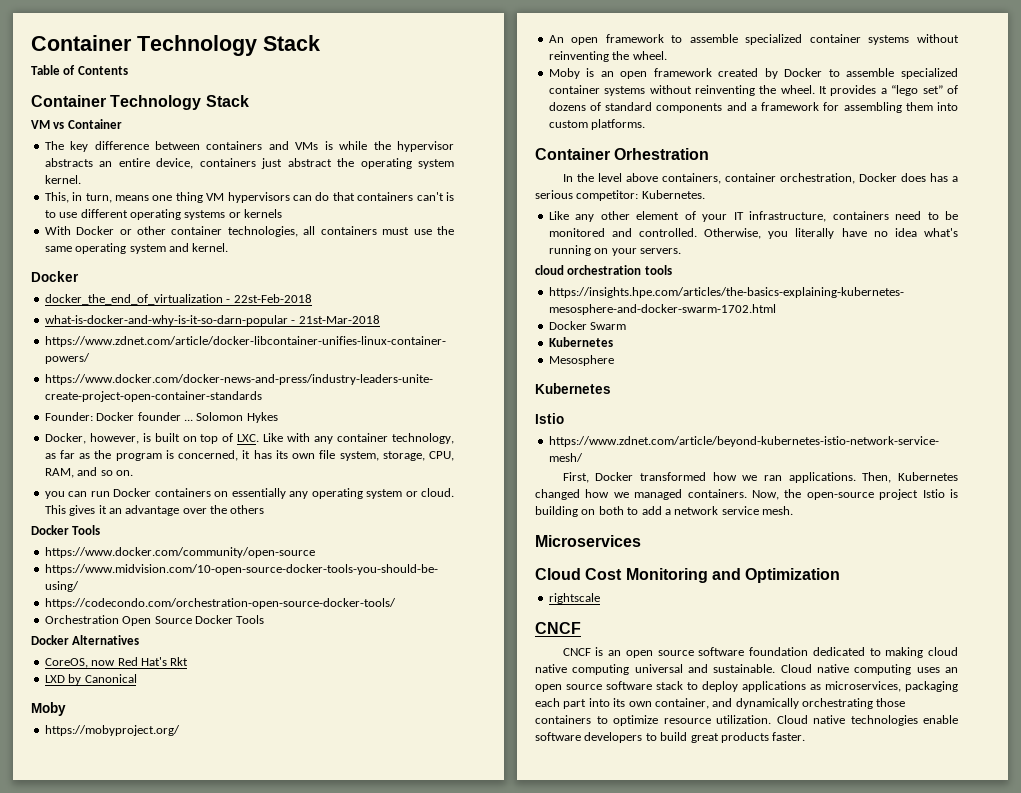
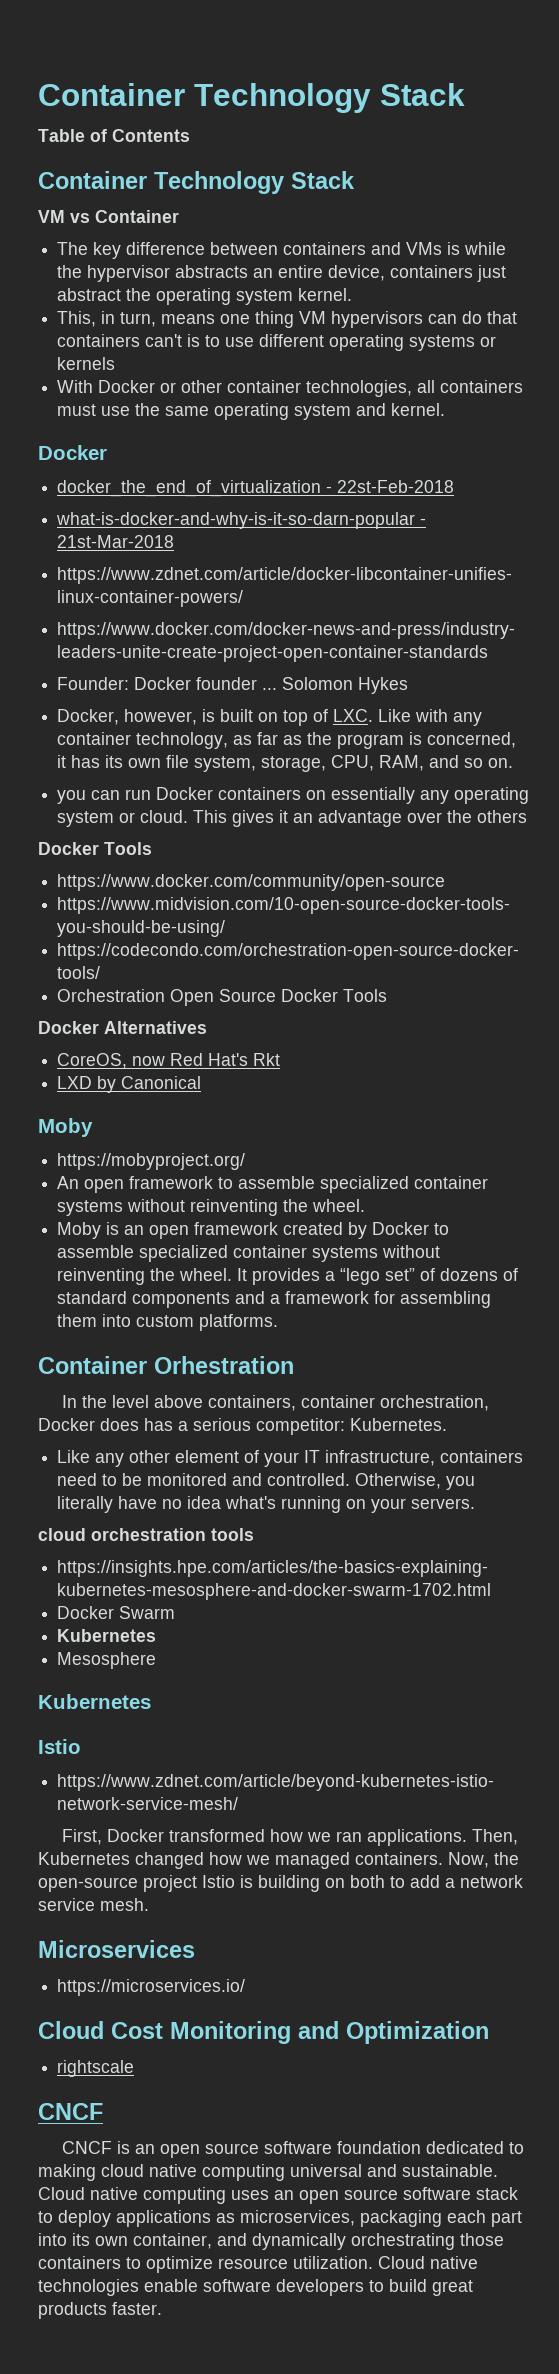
(641, 541) none -> [57,1979,246,1996] // https://microservices.io/

